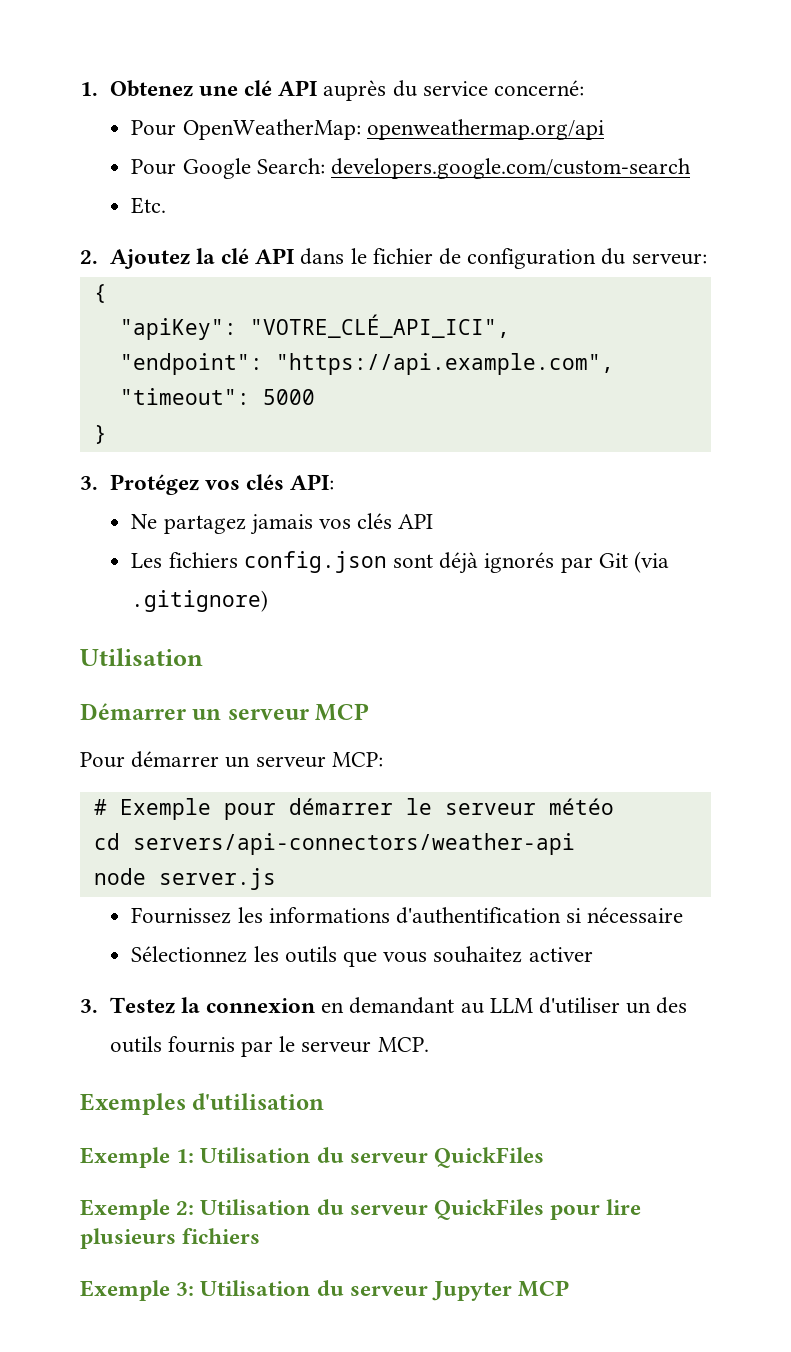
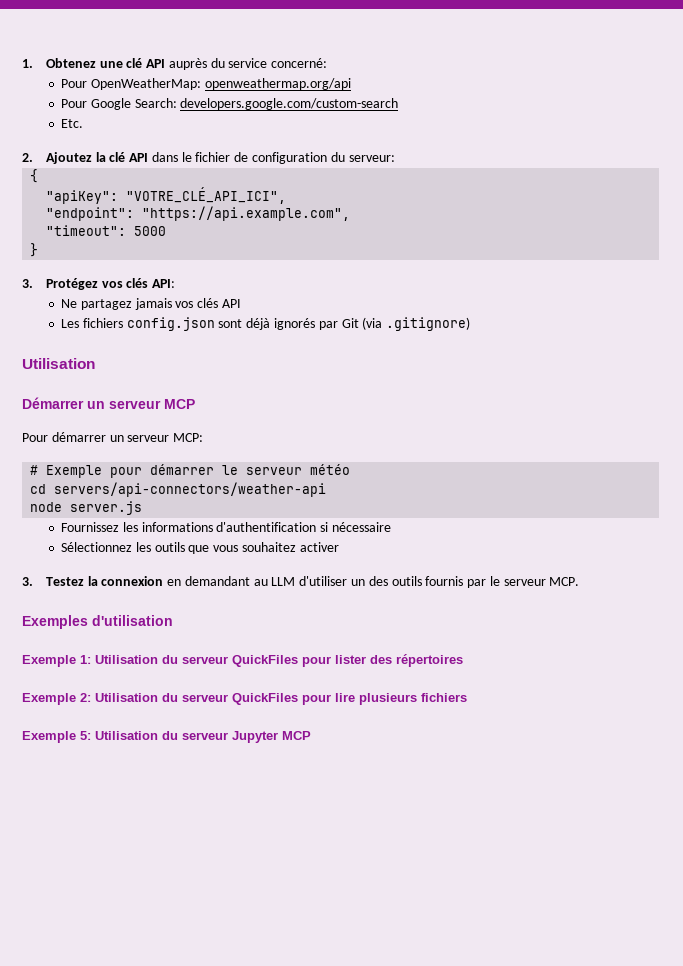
(545, 1157) none -> [302,654,463,667] pour lister des répertoires
[176,1282,195,1296] 3: -> [80,731,91,740] 5:

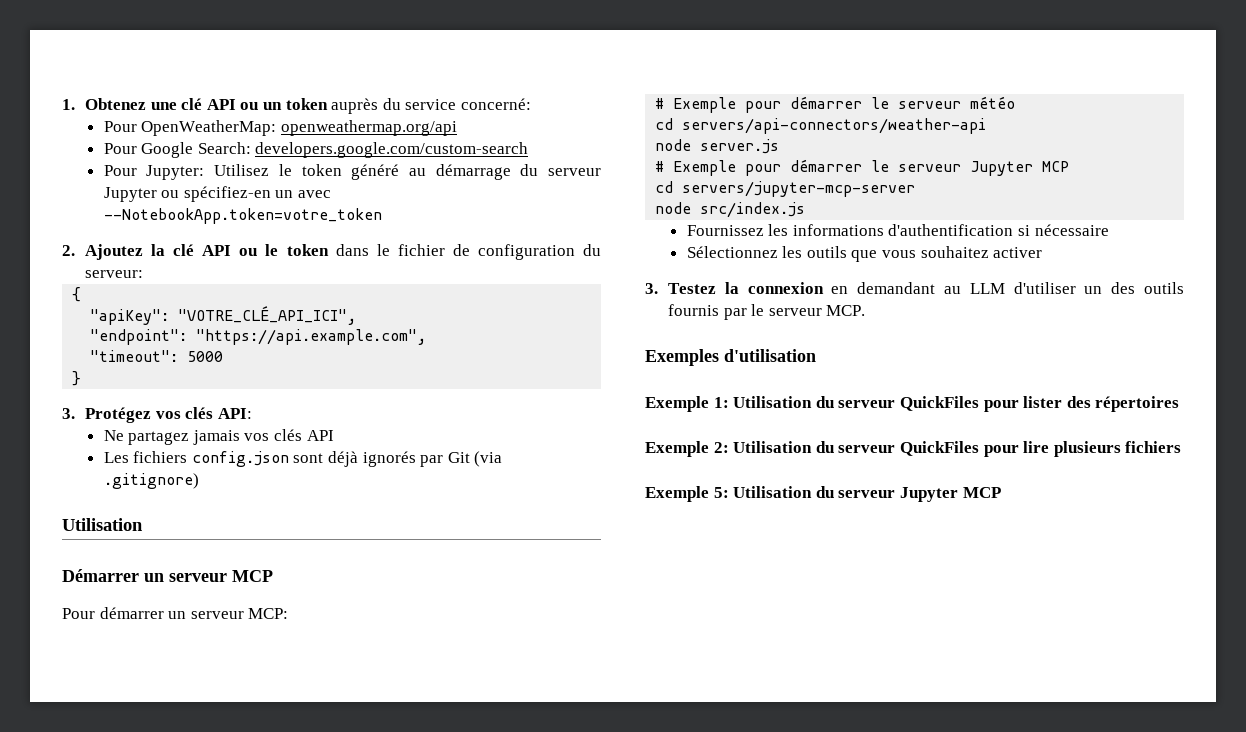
(166, 63) none -> [240,98,328,110] ou un token
[61,119,84,128] Etc. -> [103,164,601,180] [103,186,332,202] [103,208,382,224] Pour Jupyter: Utilisez le token généré au démarrage du serveur Jupyter ou spécifiez-en un avec --NotebookApp.token=votre_token
(149, 157) none -> [239,244,329,256] ou le token
(143, 508) none -> [655,159,1070,176] [655,181,916,197] [655,202,806,218] // # Exemple pour démarrer le serveur Jupyter MCP // cd servers/jupyter-mcp-server // node src/index.js

